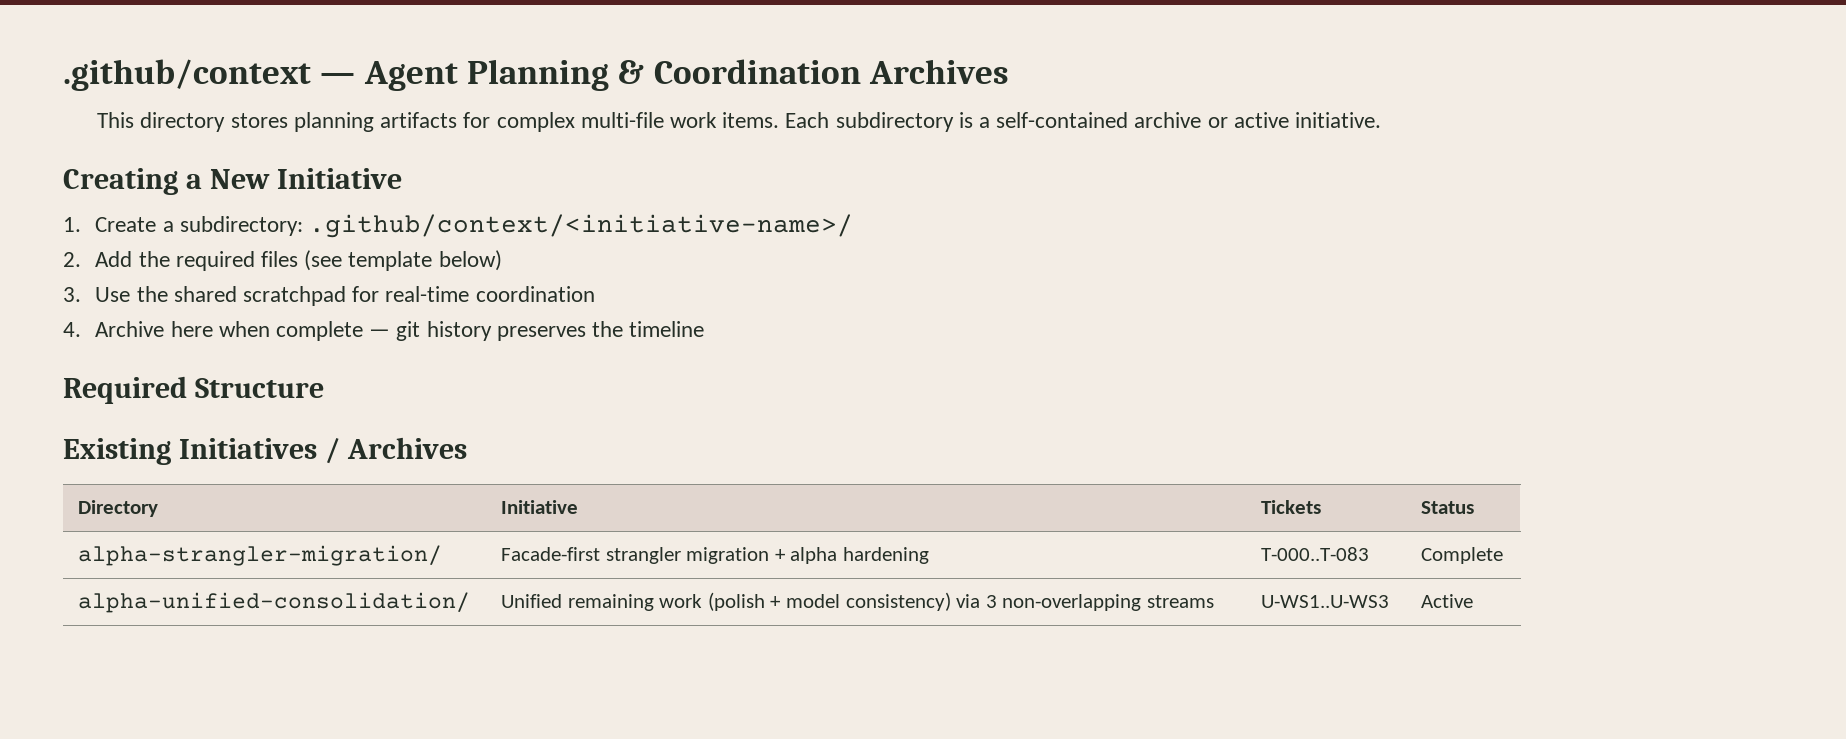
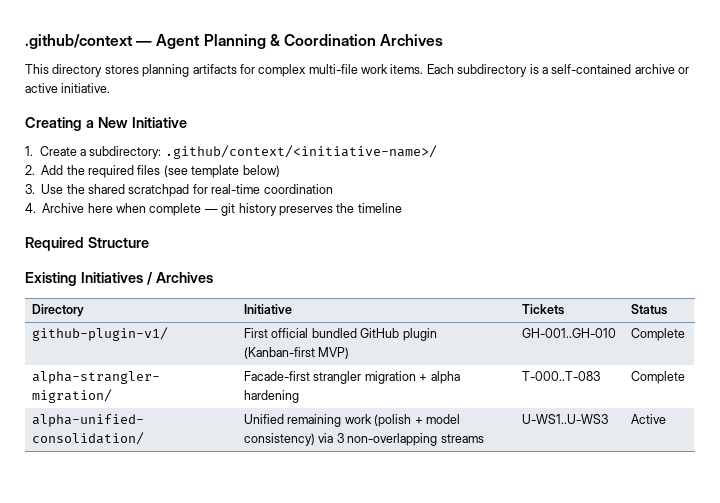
(1475, 507) none -> [32,327,169,341] [244,328,437,341] [244,347,350,359] [522,328,617,338] [631,328,686,341] // github-plugin-v1/ | First official bundled GitHub plugin (Kanban-first MVP) | GH-001..GH-010 | Complete

